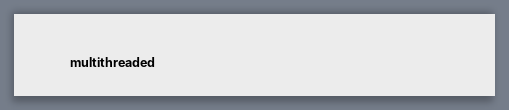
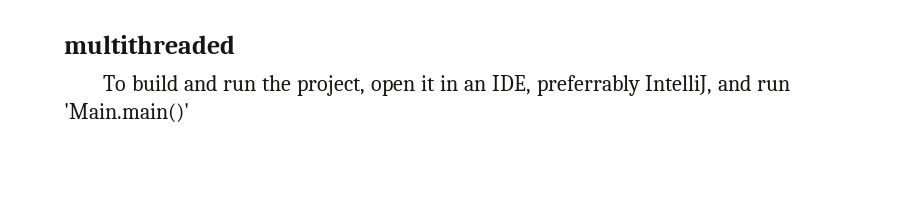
(155, 62) none -> [103,75,791,96] [64,103,189,123] // To build and run the project, open it in an IDE, preferrably IntelliJ, and run 'Main.main()'

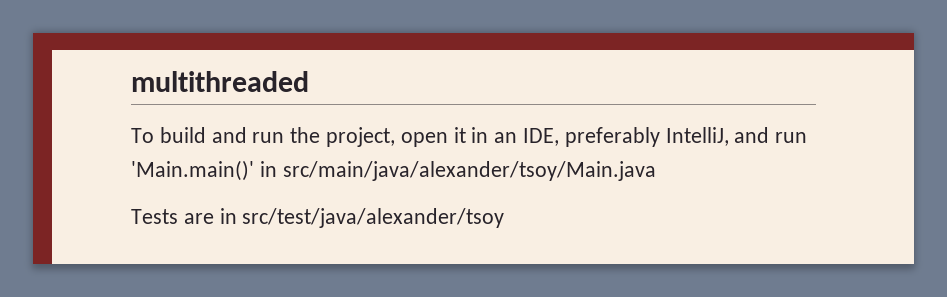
[536,75,640,96] preferrably -> [564,127,660,147] preferably
(189, 113) none -> [259,161,656,181] [131,208,505,228] in src/main/java/alexander/tsoy/Main.java // Tests are in src/test/java/alexander/tsoy

